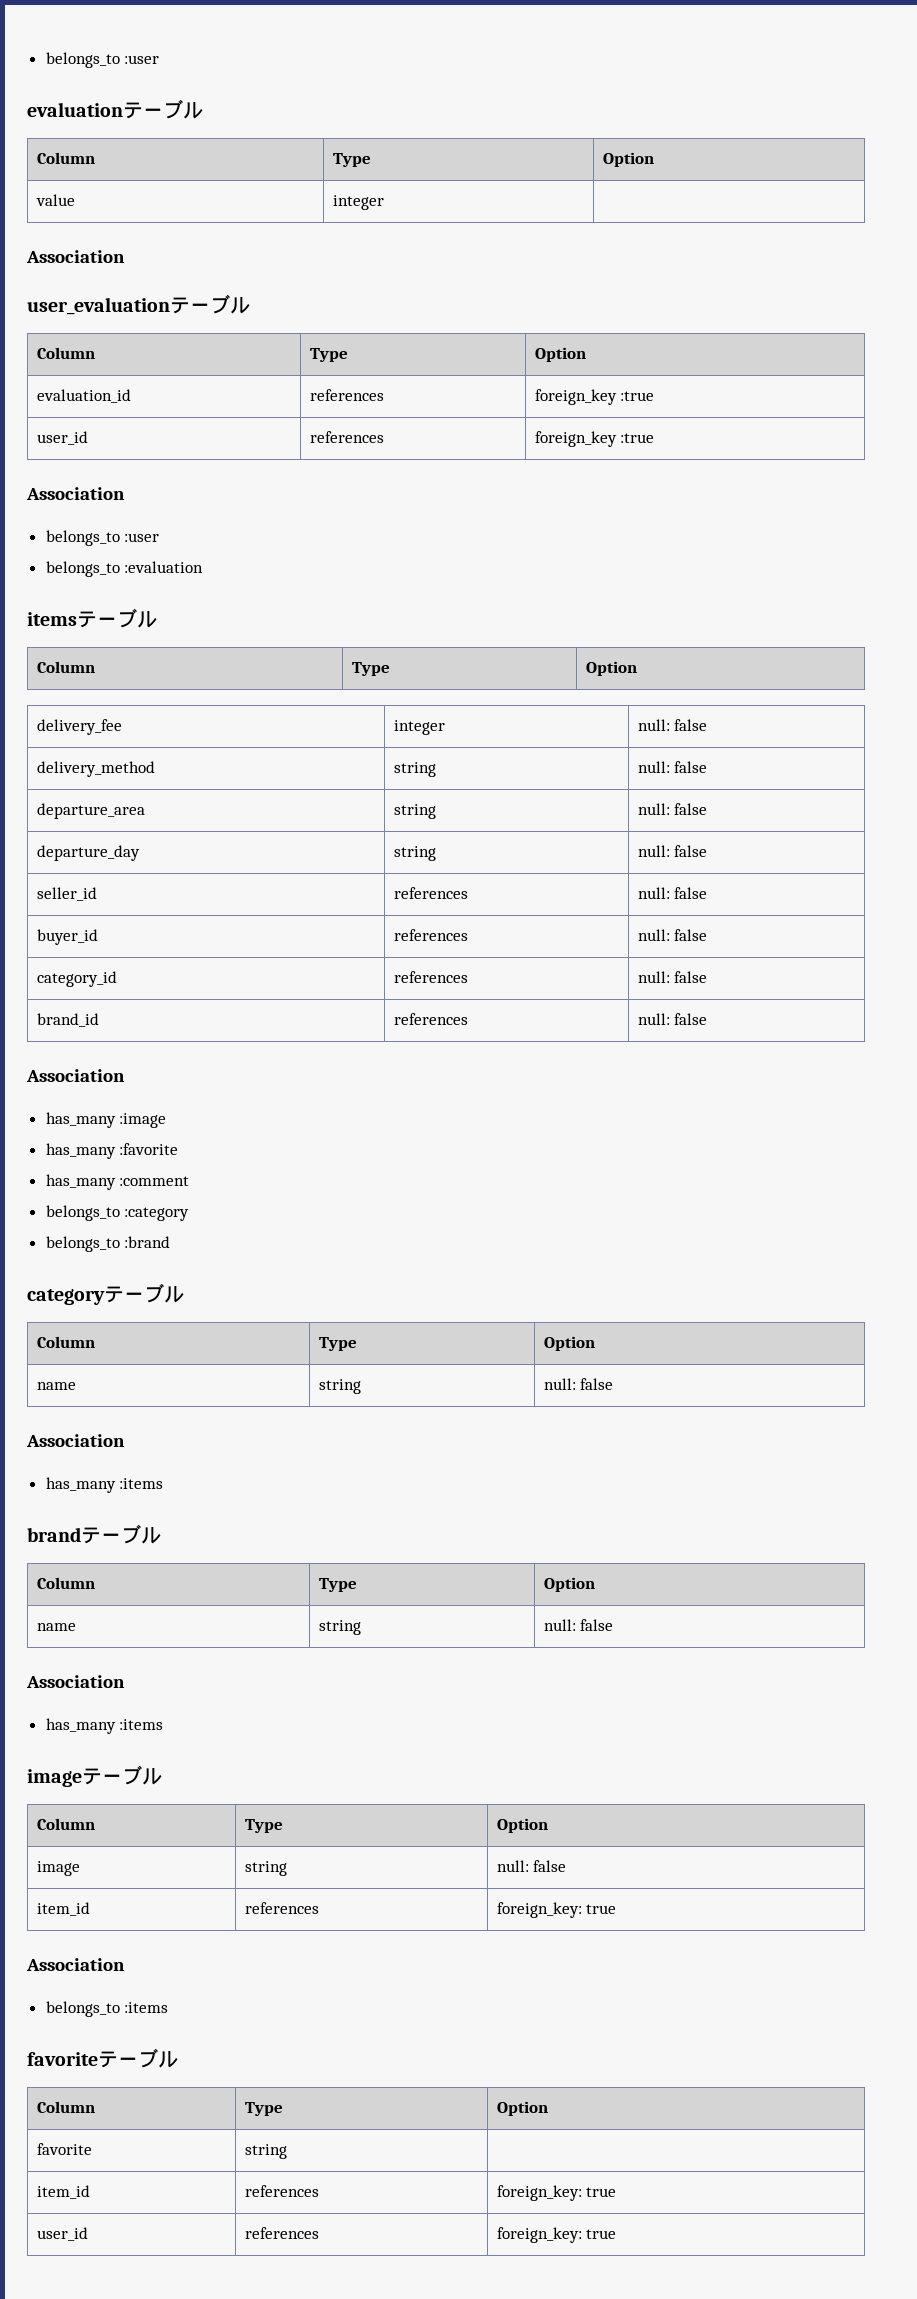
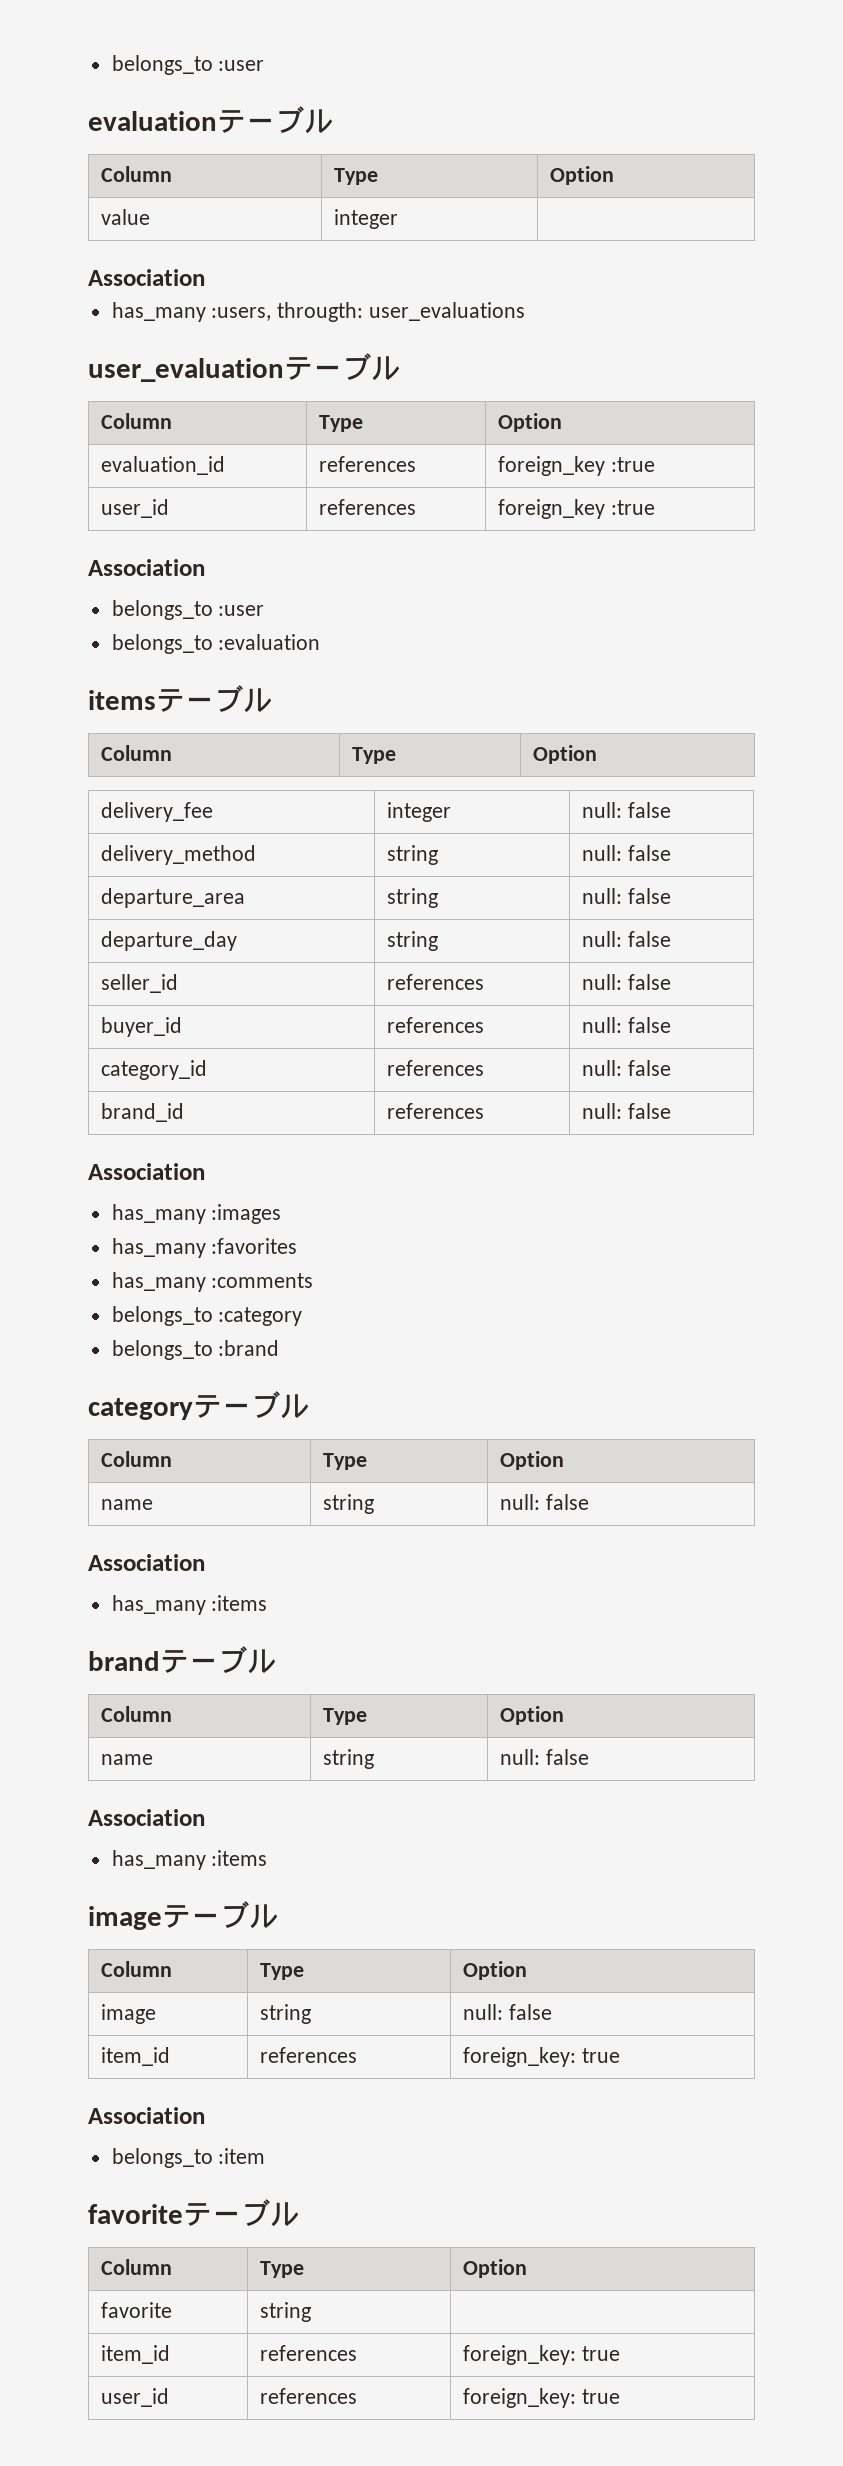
(125, 256) none -> [111,302,526,322] // has_many :users, througth: user_evaluations
[119,1113,167,1128] [45,1143,179,1159] [45,1174,190,1190] :image // has_many :favorite // has_many :comment -> [211,1204,282,1224] [111,1238,298,1258] [111,1272,314,1292] :images // has_many :favorites // has_many :comments
[124,2002,169,2013] :items -> [218,2148,266,2164] :item

